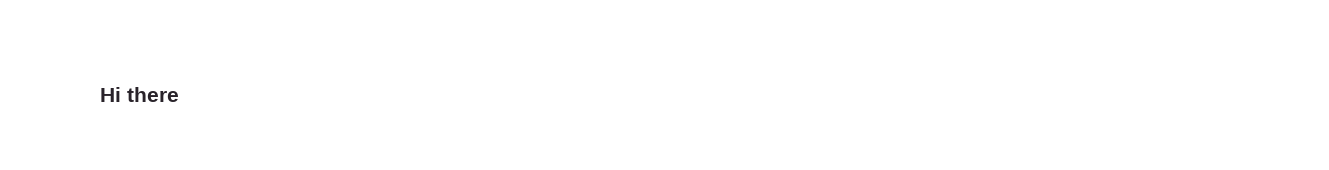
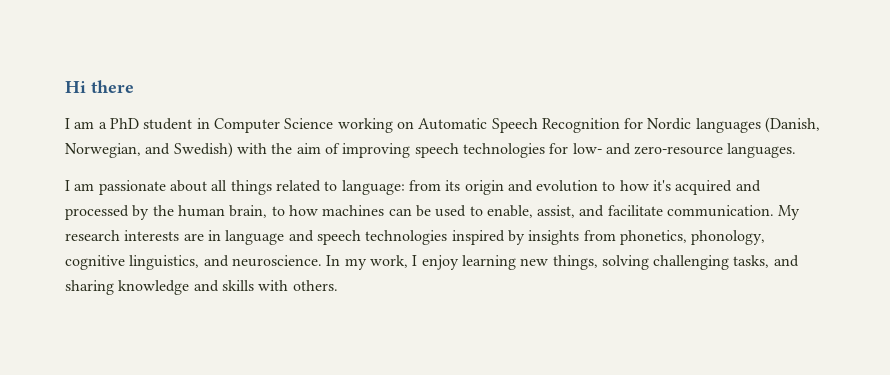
(179, 94) none -> [65,117,821,133] [65,142,797,158] [65,180,761,195] [65,205,801,220] [65,230,766,245] [65,255,799,270] [65,280,338,295] // I am a PhD student in Computer Science working on Automatic Speech Recognition for Nordic languages (Danish, Norwegian, and Swedish) with the aim of improving speech technologies for low- and zero-resource languages. // I am passionate about all things related to language: from its origin and evolution to how it's acquired and processed by the human brain, to how machines can be used to enable, assist, and facilitate communication. My research interests are in language and speech technologies inspired by insights from phonetics, phonology, cognitive linguistics, and neuroscience. In my work, I enjoy learning new things, solving challenging tasks, and sharing knowledge and skills with others.

